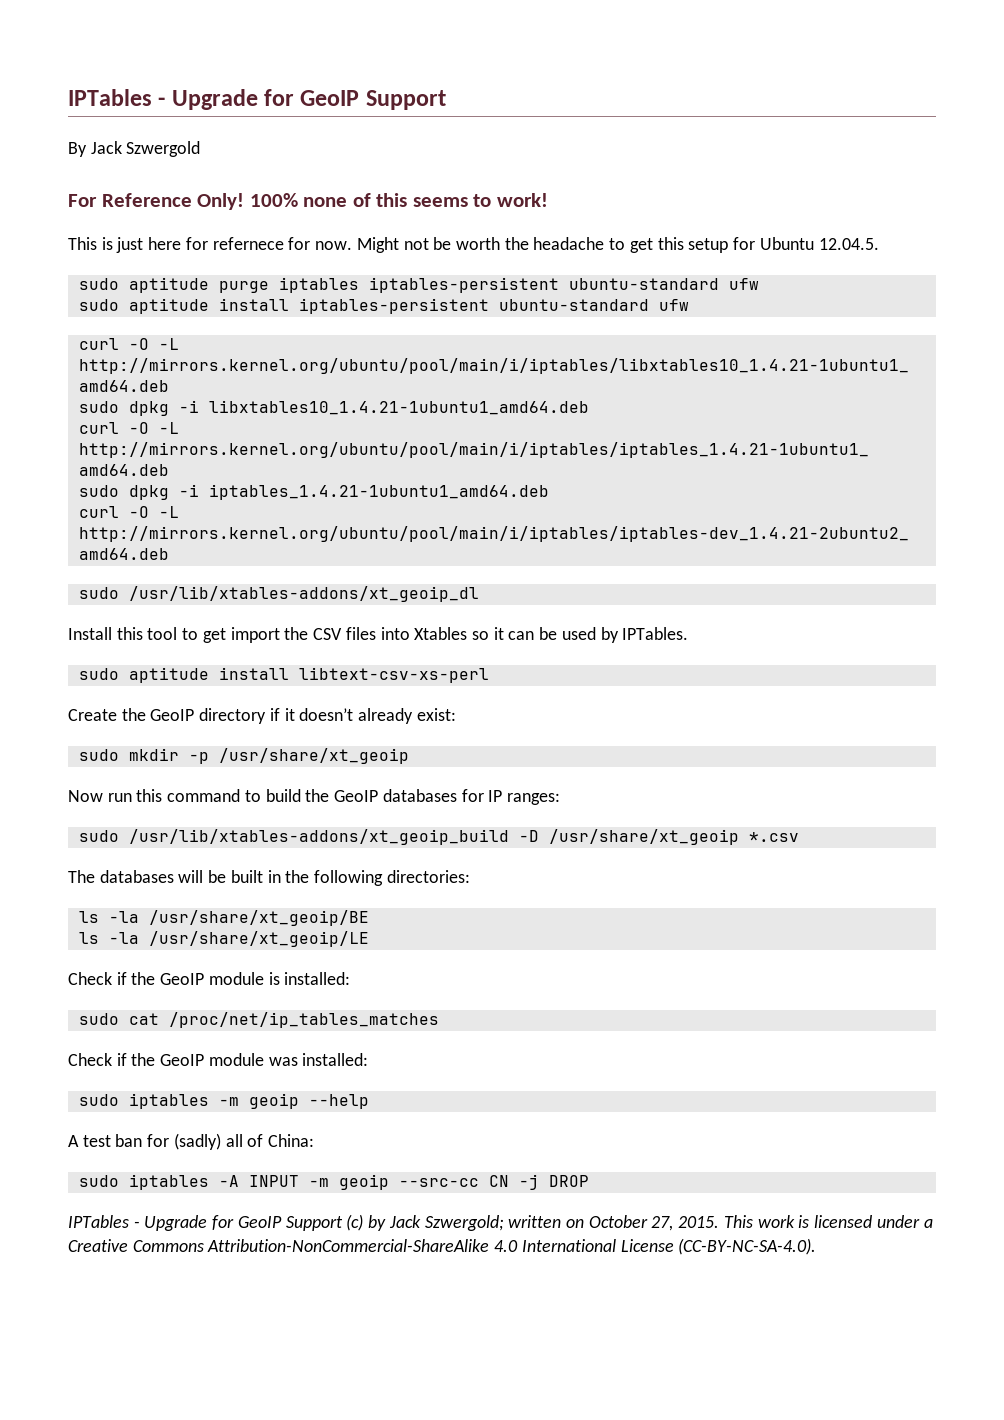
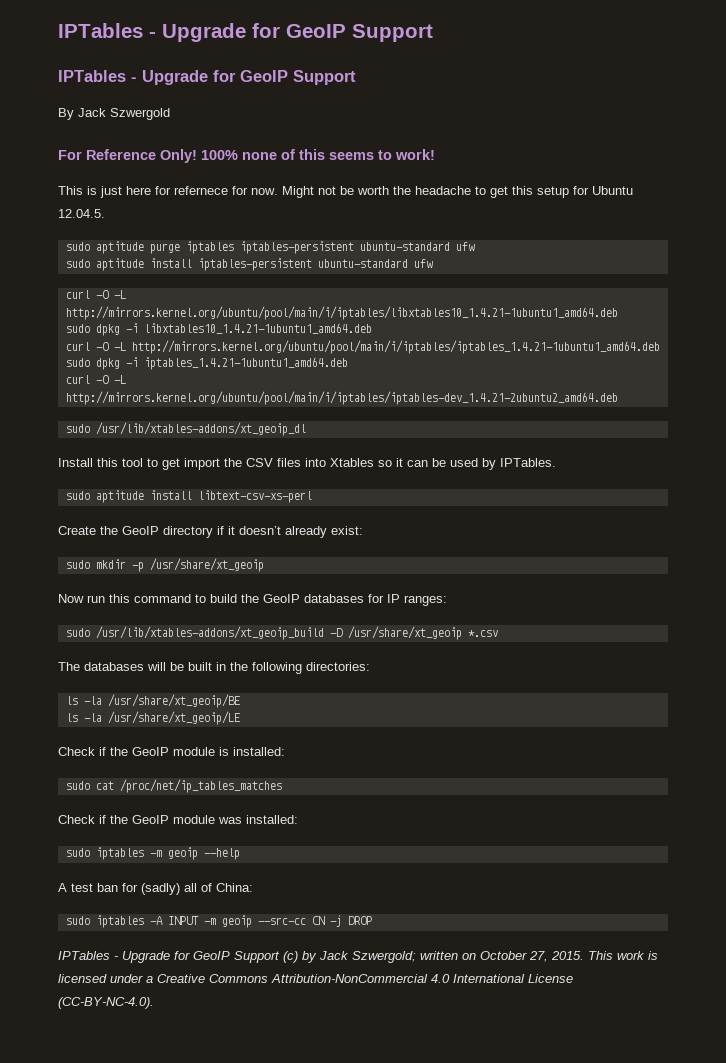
[68,89,446,110] IPTables - Upgrade for GeoIP Support -> [58,23,433,42] [58,70,356,85] IPTables - Upgrade for GeoIP Support // IPTables - Upgrade for GeoIP Support
[207,1239,490,1252] Attribution-NonCommercial-ShareAlike -> [271,974,428,983] Attribution-NonCommercial
[678,1238,817,1255] (CC-BY-NC-SA-4.0). -> [58,997,154,1009] (CC-BY-NC-4.0).

